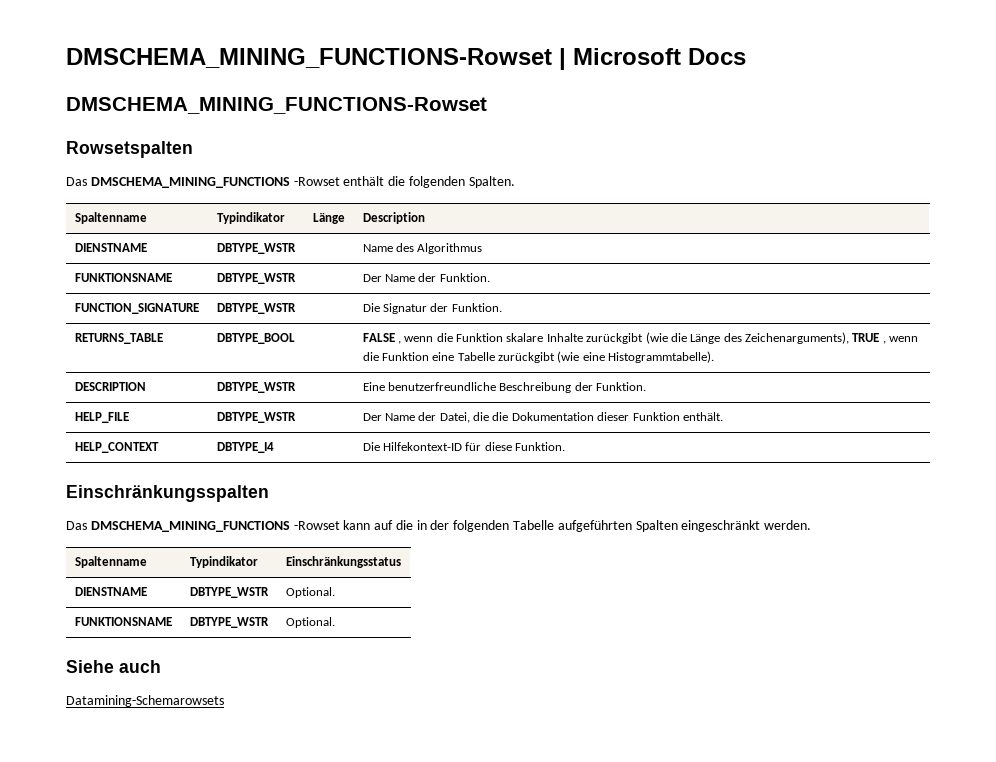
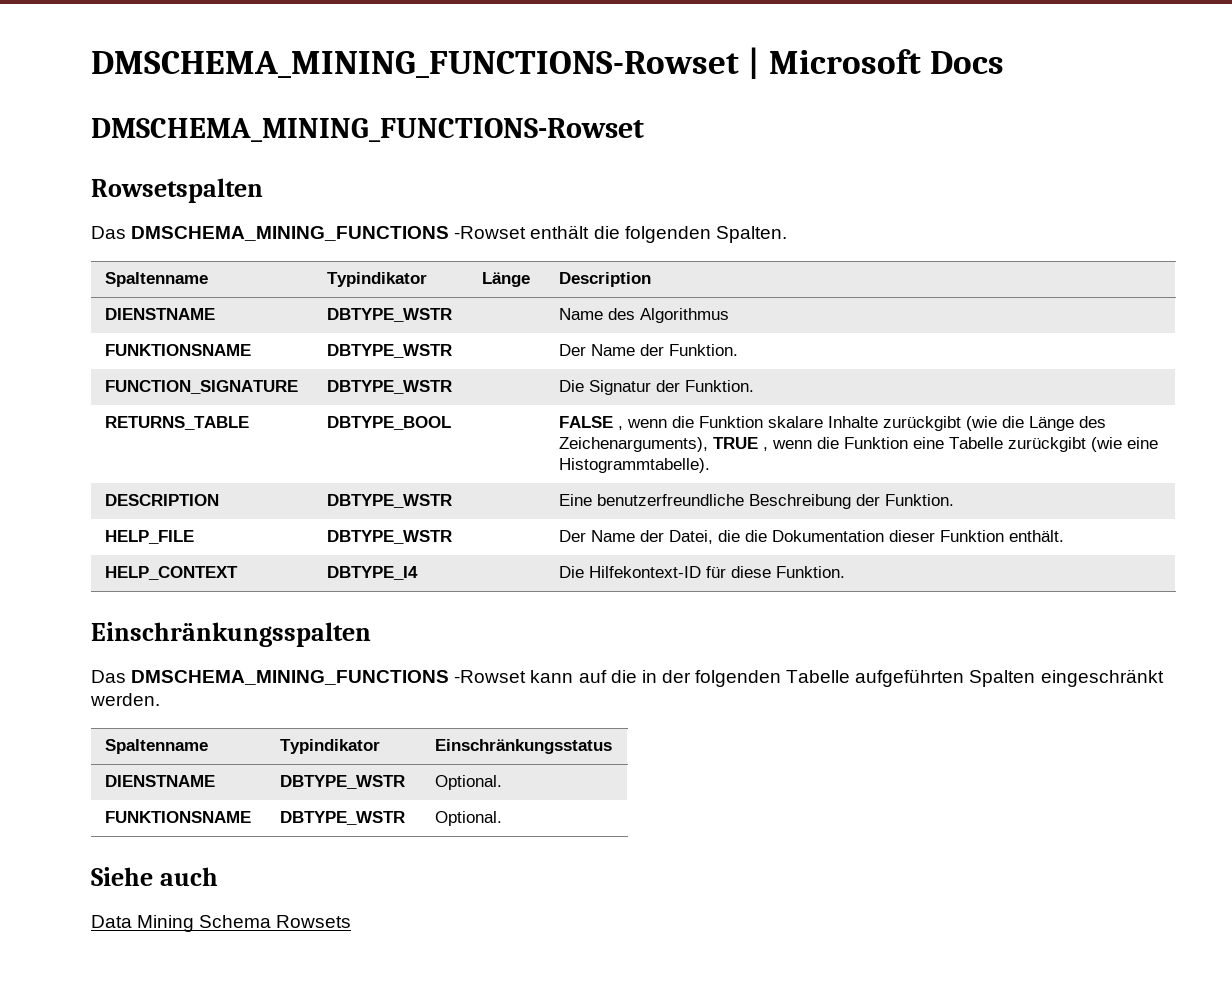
[66,695,224,707] Datamining-Schemarowsets -> [91,915,352,932] Data Mining Schema Rowsets

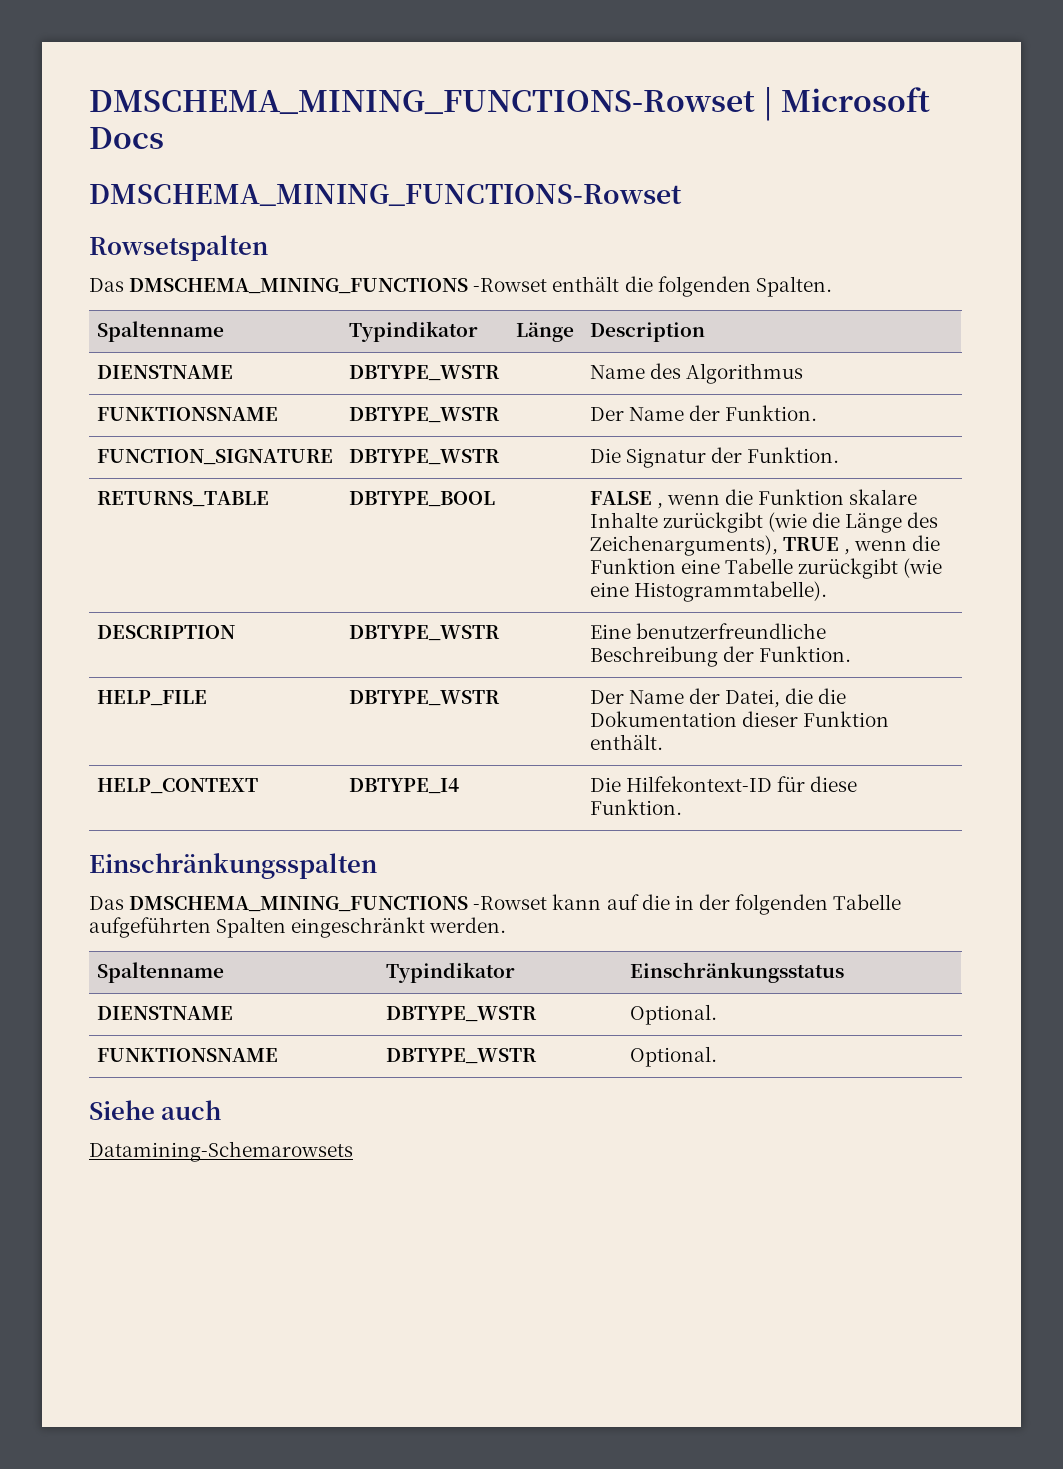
[91,915,352,932] Data Mining Schema Rowsets -> [89,1141,353,1162] Datamining-Schemarowsets

